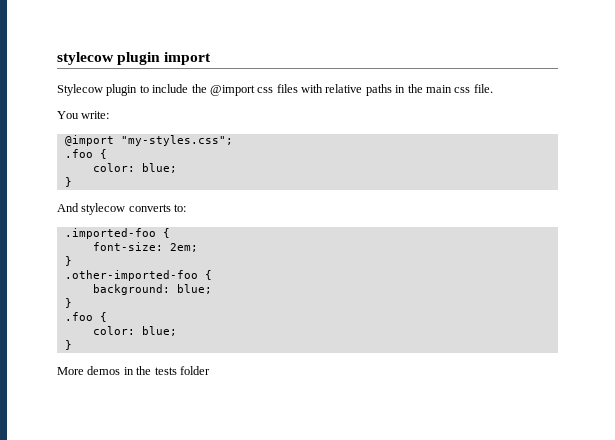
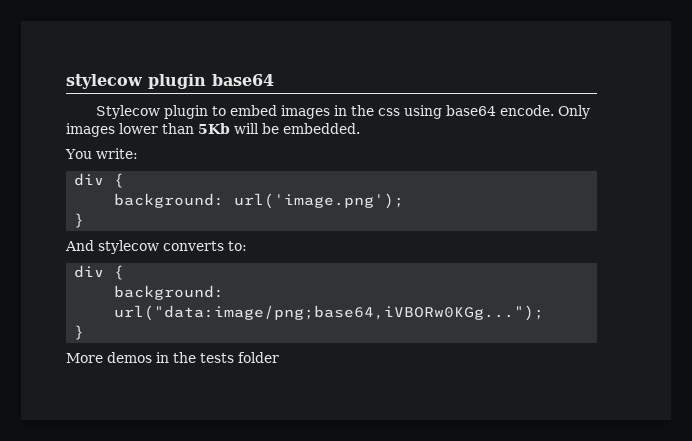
[164,52,212,65] import -> [212,74,274,86] base64
[152,84,493,96] include the @import css files with relative paths in the main css file. -> [230,105,591,119] [66,123,360,137] embed images in the css using base64 encode. Only images lower than 5Kb will be embedded.
[64,135,233,146] [64,149,107,159] [92,163,177,173] @import "my-styles.css"; // .foo { // color: blue; -> [74,173,125,188] [114,193,405,209] div { // background: url('image.png');
[64,228,170,239] [92,242,198,252] [64,256,72,266] [64,270,212,281] [92,284,212,295] [64,298,72,308] [64,312,107,322] [92,326,177,336] .imported-foo { // font-size: 2em; // } // .other-imported-foo { // background: blue; // } // .foo { // color: blue; -> [74,265,125,280] [114,285,225,300] [114,305,545,321] div { // background: url("data:image/png;base64,iVBORw0KGg...");

